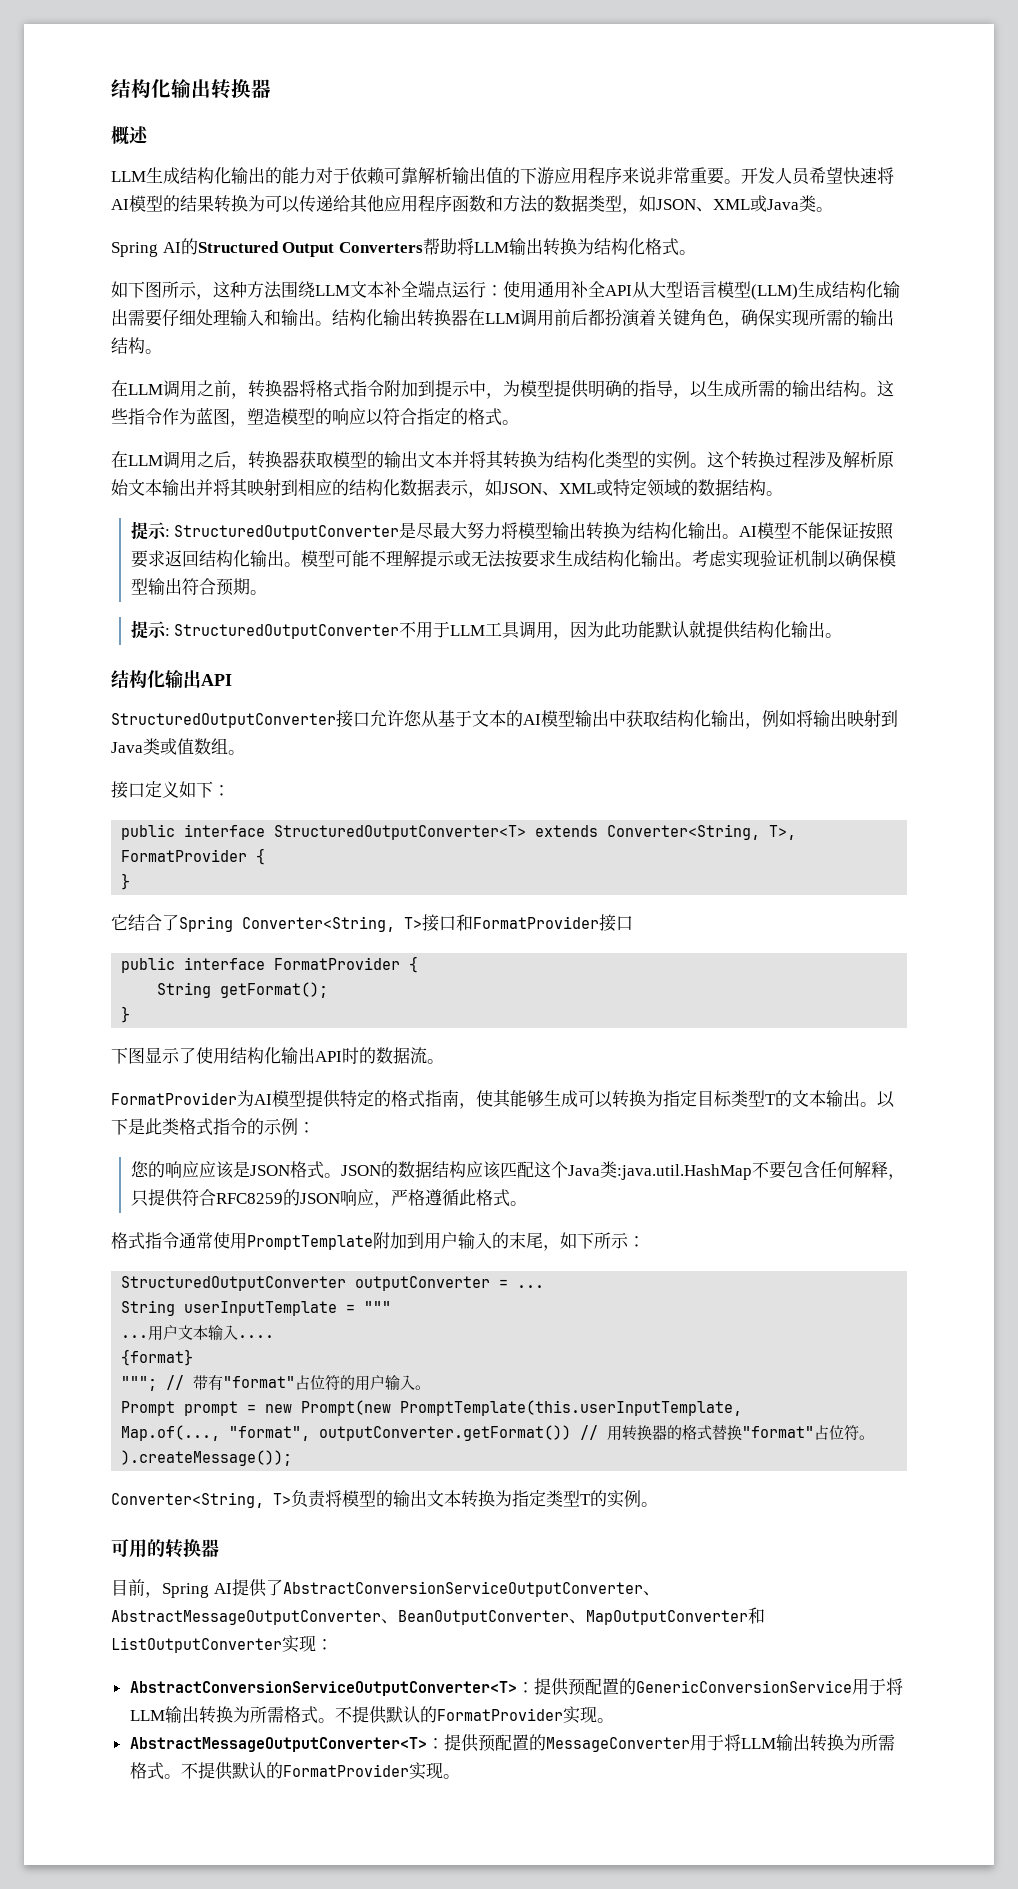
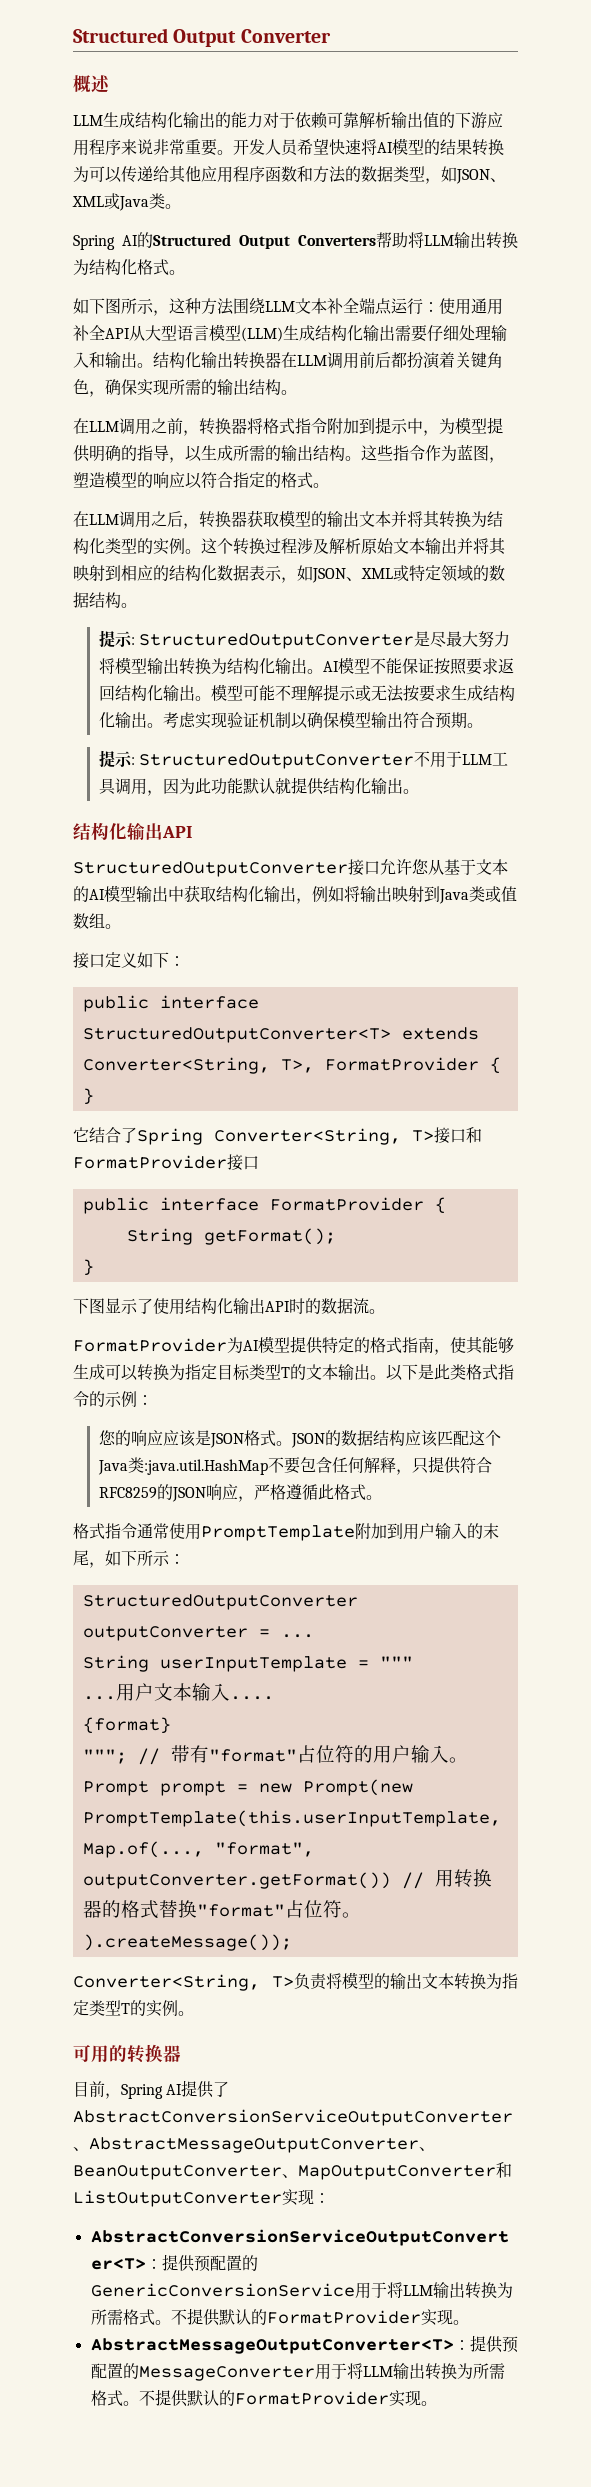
[111,78,271,99] 结构化输出转换器 -> [73,28,331,47] Structured Output Converter

